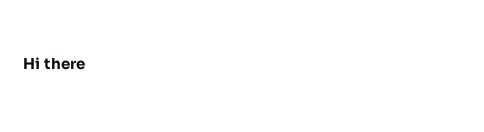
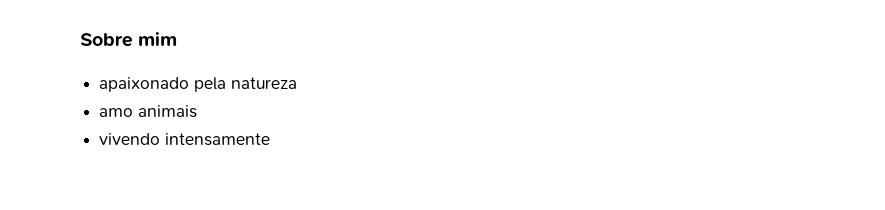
[23,57,86,70] Hi there -> [80,32,178,47] [99,77,298,92] [99,105,198,118] [99,133,271,146] Sobre mim // apaixonado pela natureza // amo animais // vivendo intensamente

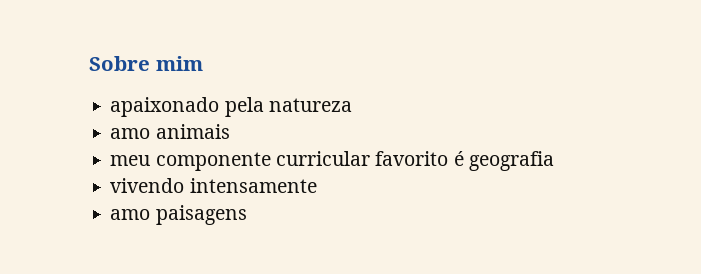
(198, 111) none -> [110,151,554,171] // meu componente curricular favorito é geografia
(271, 139) none -> [110,205,247,225] // amo paisagens

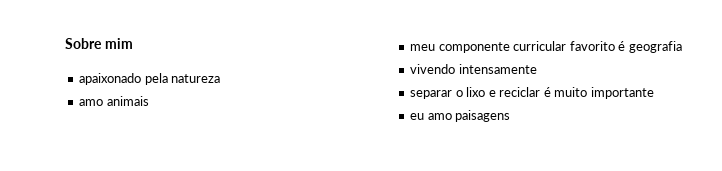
(317, 185) none -> [410,87,654,99] [410,113,425,120] separar o lixo e reciclar é muito importante // eu

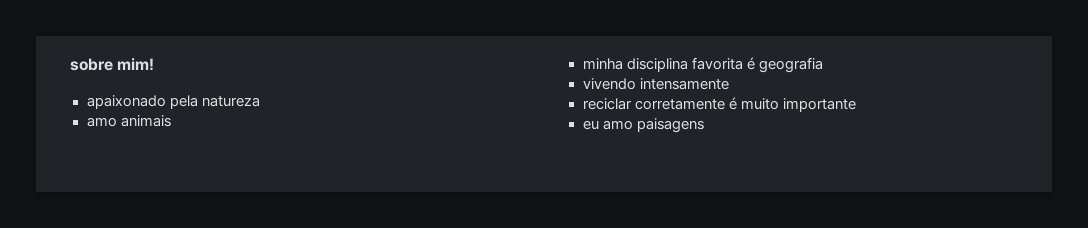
[65,38,133,49] Sobre mim -> [70,58,155,71] sobre mim!
[410,41,615,53] meu componente curricular favorito -> [582,57,743,72] minha disciplina favorita
[410,87,541,99] separar o lixo e reciclar -> [582,98,725,110] reciclar corretamente

